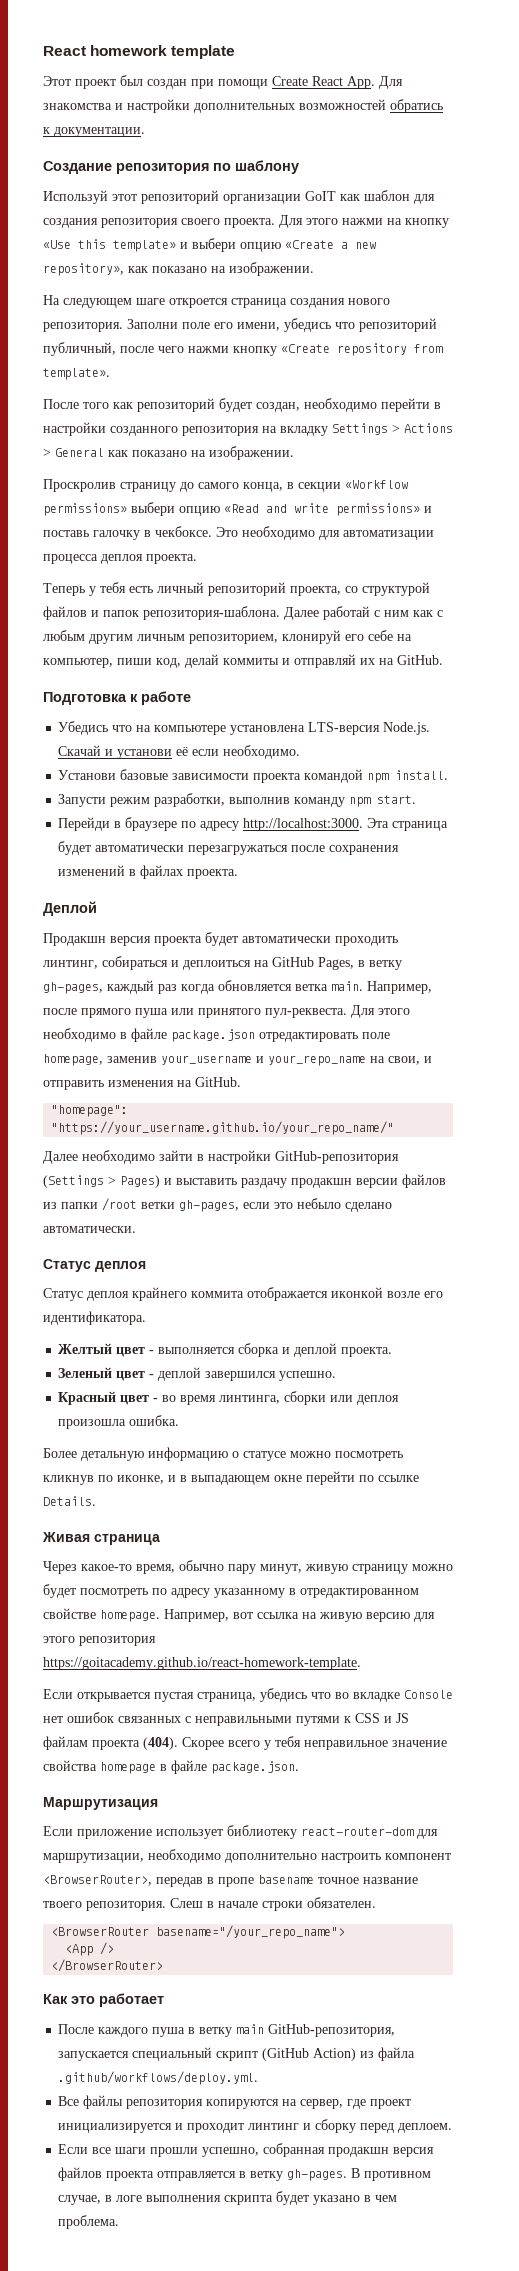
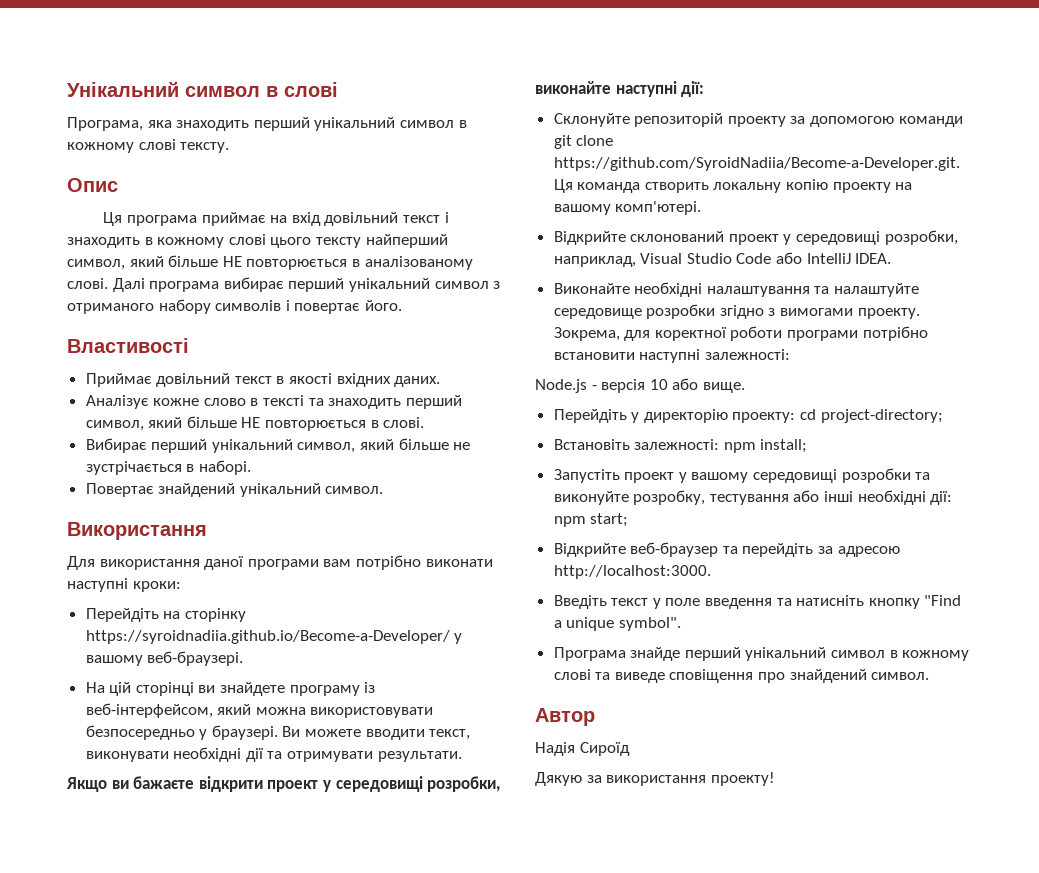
[43,45,236,59] [43,75,403,89] [43,99,443,113] [43,127,145,137] [43,160,299,174] [43,190,435,204] [43,215,449,228] [43,238,376,252] [43,262,314,276] [43,295,390,308] [43,318,437,332] [43,342,443,356] [43,368,110,380] [43,398,441,412] [43,422,453,436] [43,446,294,460] [43,479,408,492] [43,502,432,516] [43,526,434,540] [43,554,197,564] [43,582,430,596] [43,606,443,620] [43,630,412,644] [43,654,443,668] [43,691,191,705] [58,721,431,735] [58,745,301,759] [58,769,449,783] [58,793,417,807] [58,817,449,831] [58,841,400,855] [58,865,239,879] [43,901,97,916] [43,932,398,946] [43,956,402,970] [43,980,432,994] [43,1005,410,1018] [43,1028,390,1042] [43,1054,432,1066] [43,1077,241,1090] [51,1105,129,1117] [51,1121,395,1135] [43,1150,399,1164] [43,1174,446,1188] [43,1198,392,1212] [43,1226,136,1233] [43,1259,146,1272] [43,1287,443,1301] [43,1311,146,1325] [58,1343,393,1357] [58,1367,337,1381] [58,1391,400,1405] [58,1415,180,1429] [43,1447,403,1461] [43,1471,419,1485] [43,1496,96,1506] [42,1532,160,1545] [43,1560,453,1574] [43,1584,419,1598] [43,1608,435,1622] [43,1636,156,1646] [43,1657,361,1670] [43,1688,453,1702] [43,1712,409,1726] [43,1736,447,1750] [43,1760,299,1774] [43,1797,158,1810] [43,1825,438,1839] [43,1849,451,1863] [43,1875,418,1887] [43,1897,376,1911] [51,1925,346,1939] [65,1942,115,1956] [51,1959,164,1972] [43,1993,164,2007] [58,2024,396,2037] [58,2047,416,2061] [58,2071,259,2085] [58,2095,412,2109] [58,2119,453,2133] [58,2143,435,2157] [58,2167,432,2181] [58,2191,398,2205] [58,2215,120,2229] React homework template // Этот проект был создан при помощи Create React App. Для знакомства и настройки дополнительных возможностей обратись к документации. // Создание репозитория по шаблону // Используй этот репозиторий организации GoIT как шаблон для создания репозитория своего проекта. Для этого нажми на кнопку «Use this template» и выбери опцию «Create a new repository», как показано на изображении. // На следующем шаге откроется страница создания нового репозитория. Заполни поле его имени, убедись что репозиторий публичный, после чего нажми кнопку «Create repository from template». // После того как репозиторий будет создан, необходимо перейти в настройки созданного репозитория на вкладку Settings > Actions > General как показано на изображении. // Проскролив страницу до самого конца, в секции «Workflow permissions» выбери опцию «Read and write permissions» и поставь галочку в чекбоксе. Это необходимо для автоматизации процесса деплоя проекта. // Теперь у тебя есть личный репозиторий проекта, со структурой файлов и папок репозитория-шаблона. Далее работай с ним как с любым другим личным репозиторием, клонируй его себе на компьютер, пиши код, делай коммиты и отправляй их на GitHub. // Подготовка к работе // Убедись что на компьютере установлена LTS-версия Node.js. Скачай и установи её если необходимо. // Установи базовые зависимости проекта командой npm install. // Запусти режим разработки, выполнив команду npm start. // Перейди в браузере по адресу http://localhost:3000. Эта страница будет автоматически перезагружаться после сохранения изменений в файлах проекта. // Деплой // Продакшн версия проекта будет автоматически проходить линтинг, собираться и деплоиться на GitHub Pages, в ветку gh-pages, каждый раз когда обновляется ветка main. Например, после прямого пуша или принятого пул-реквеста. Для этого необходимо в файле package.json отредактировать поле homepage, заменив your_username и your_repo_name на свои, и отправить изменения на GitHub. // "homepage": "https://your_username.github.io/your_repo_name/" // Далее необходимо зайти в настройки GitHub-репозитория (Settings > Pages) и выставить раздачу продакшн версии файлов из папки /root ветки gh-pages, если это небыло сделано автоматически. // Статус деплоя // Статус деплоя крайнего коммита отображается иконкой возле его идентификатора. // Желтый цвет - выполняется сборка и деплой проекта. // Зеленый цвет - деплой завершился успешно. // Красный цвет - во время линтинга, сборки или деплоя произошла ошибка. // Более детальную информацию о статусе можно посмотреть кликнув по иконке, и в выпадающем окне перейти по ссылке Details. // Живая страница // Через какое-то время, обычно пару минут, живую страницу можно будет посмотреть по адресу указанному в отредактированном свойстве homepage. Например, вот ссылка на живую версию для этого репозитория https://goitacademy.github.io/react-homework-template. // Если открывается пустая страница, убедись что во вкладке Console нет ошибок связанных с неправильными путями к CSS и JS файлам проекта (404). Скорее всего у тебя неправильное значение свойства homepage в файле package.json. // Маршрутизация // Если приложение использует библиотеку react-router-dom для маршрутизации, необходимо дополнительно настроить компонент <BrowserRouter>, передав в пропе basename точное название твоего репозитория. Слеш в начале строки обязателен. // <BrowserRouter basename="/your_repo_name"> // <App /> // </BrowserRouter> // Как это работает // После каждого пуша в ветку main GitHub-репозитория, запускается специальный скрипт (GitHub Action) из файла .github/workflows/deploy.yml. // Все файлы репозитория копируются на сервер, где проект инициализируется и проходит линтинг и сборку перед деплоем. // Если все шаги прошли успешно, собранная продакшн версия файлов проекта отправляется в ветку gh-pages. В противном случае, в логе выполнения скрипта будет указано в чем проблема. -> [67,81,338,97] [67,117,467,131] [67,139,230,153] [67,178,118,192] [103,212,449,226] [67,234,448,248] [67,255,473,270] [67,277,501,292] [67,299,402,314] [67,338,189,353] [85,373,441,387] [85,395,462,409] [85,416,425,431] [85,438,471,453] [85,460,251,475] [85,483,384,497] [67,522,207,540] [67,555,493,570] [67,578,181,592] [85,608,246,622] [85,630,463,644] [85,651,244,666] [85,682,376,696] [85,703,434,718] [85,725,471,740] [85,747,462,762] [66,776,501,792] [535,81,705,97] [553,113,963,127] [553,135,614,149] [553,157,960,171] [553,179,913,193] [553,201,702,215] [553,230,958,245] [553,252,892,267] [553,282,920,297] [553,304,920,319] [553,326,928,341] [553,349,790,363] [535,378,745,393] [553,409,943,423] [553,439,808,453] [553,468,931,483] [553,490,953,505] [553,513,629,527] [553,542,900,557] [553,565,711,579] [553,595,962,609] [553,617,681,631] [553,647,970,661] [553,669,930,683] [535,708,595,726] [535,742,630,756] [535,772,775,786] Унікальний символ в слові // Програма, яка знаходить перший унікальний символ в кожному слові тексту. // Опис // Ця програма приймає на вхід довільний текст і знаходить в кожному слові цього тексту найперший символ, який більше НЕ повторюється в аналізованому слові. Далі програма вибирає перший унікальний символ з отриманого набору символів і повертає його. // Властивості // Приймає довільний текст в якості вхідних даних. // Аналізує кожне слово в тексті та знаходить перший символ, який більше НЕ повторюється в слові. // Вибирає перший унікальний символ, який більше не зустрічається в наборі. // Повертає знайдений унікальний символ. // Використання // Для використання даної програми вам потрібно виконати наступні кроки: // Перейдіть на сторінку https://syroidnadiia.github.io/Become-a-Developer/ у вашому веб-браузері. // На цій сторінці ви знайдете програму із веб-інтерфейсом, який можна використовувати безпосередньо у браузері. Ви можете вводити текст, виконувати необхідні дії та отримувати результати. // Якщо ви бажаєте відкрити проект у середовищі розробки, виконайте наступні дії: // Склонуйте репозиторій проекту за допомогою команди git clone https://github.com/SyroidNadiia/Become-a-Developer.git. Ця команда створить локальну копію проекту на вашому комп'ютері. // Відкрийте склонований проект у середовищі розробки, наприклад, Visual Studio Code або IntelliJ IDEA. // Виконайте необхідні налаштування та налаштуйте середовище розробки згідно з вимогами проекту. Зокрема, для коректної роботи програми потрібно встановити наступні залежності: // Node.js - версія 10 або вище. // Перейдіть у директорію проекту: cd project-directory; // Встановіть залежності: npm install; // Запустіть проект у вашому середовищі розробки та виконуйте розробку, тестування або інші необхідні дії: npm start; // Відкрийте веб-браузер та перейдіть за адресою http://localhost:3000. // Введіть текст у поле введення та натисніть кнопку "Find a unique symbol". // Програма знайде перший унікальний символ в кожному слові та виведе сповіщення про знайдений символ. // Автор // Надія Сироїд // Дякую за використання проекту!

